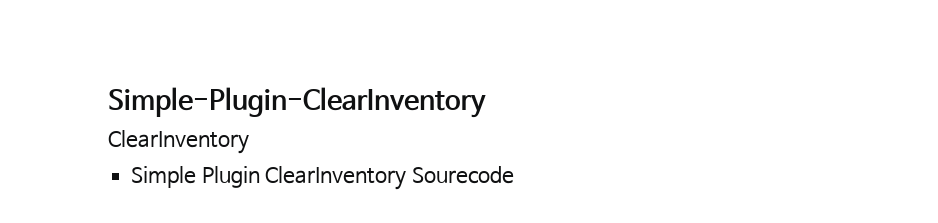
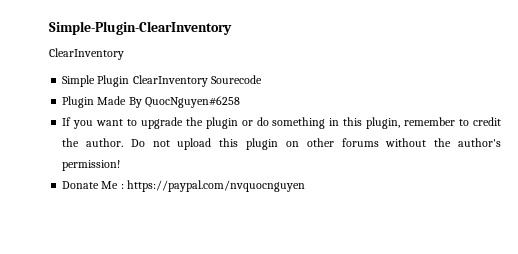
(515, 175) none -> [62,96,240,108] [62,117,501,129] [62,138,501,150] [62,160,121,171] [62,180,305,192] // Plugin Made By QuocNguyen#6258 // If you want to upgrade the plugin or do something in this plugin, remember to credit the author. Do not upload this plugin on other forums without the author's permission! // Donate Me : https://paypal.com/nvquocnguyen

